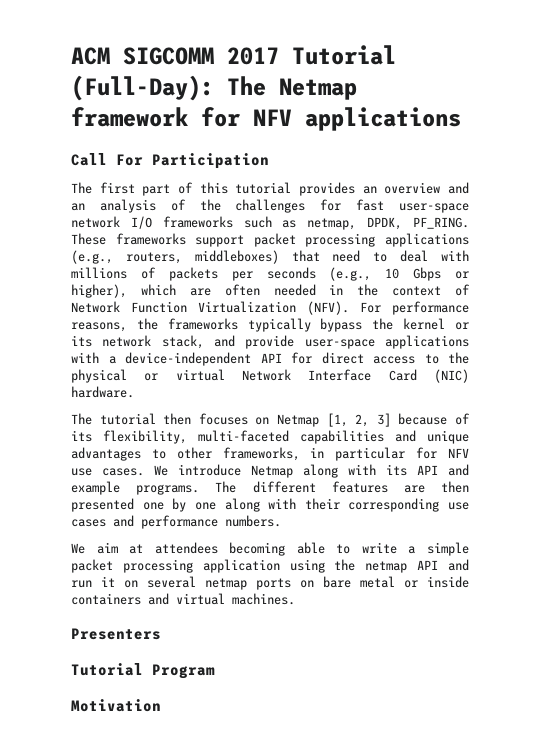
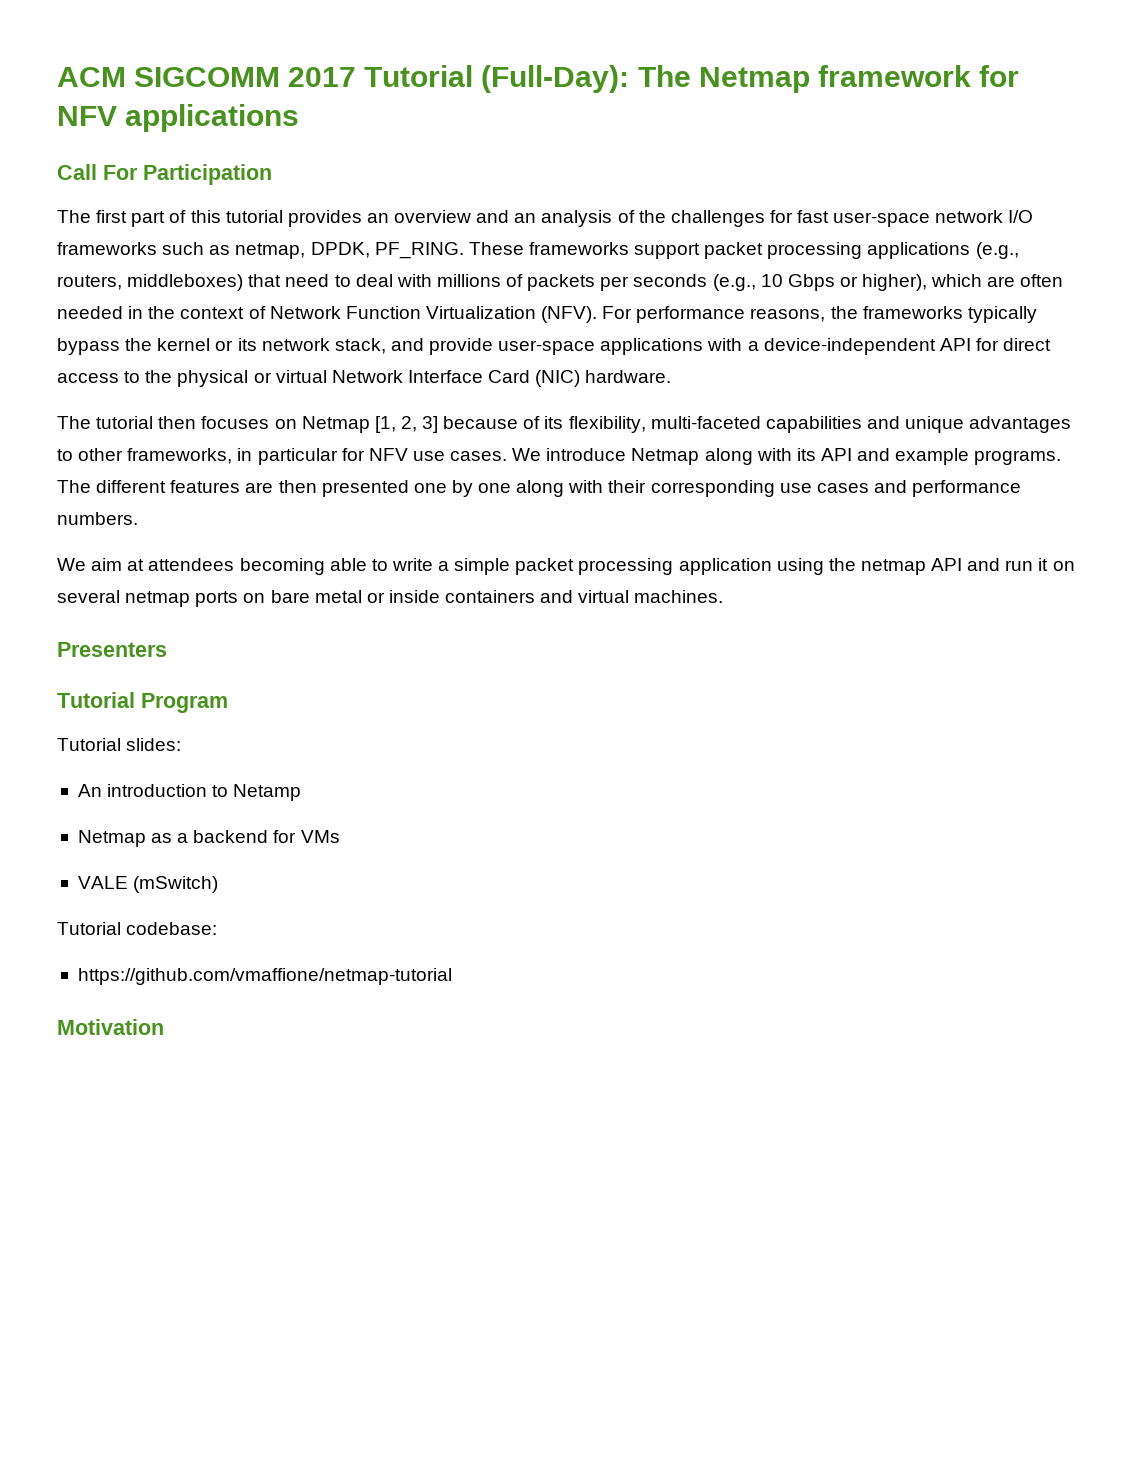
(215, 671) none -> [57,738,182,751] [77,784,302,801] [77,830,340,847] [77,876,219,893] [57,922,218,935] [77,968,452,985] // Tutorial slides: // An introduction to Netamp // Netmap as a backend for VMs // VALE (mSwitch) // Tutorial codebase: // https://github.com/vmaffione/netmap-tutorial

